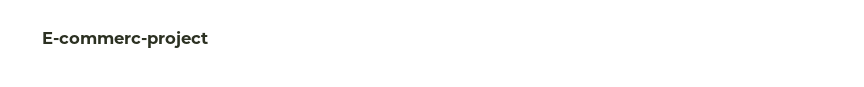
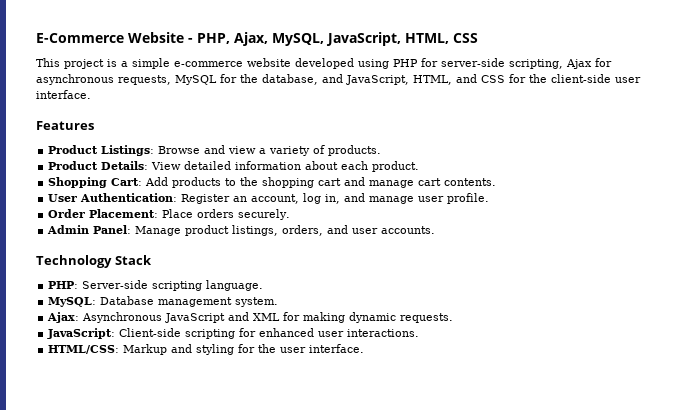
[42,31,208,48] E-commerc-project -> [36,32,478,46] [36,58,612,69] [36,74,641,85] [36,90,91,99] [36,121,94,130] [48,145,382,156] [48,161,420,172] [48,177,497,188] [48,193,490,204] [48,209,291,220] [47,225,436,236] [36,255,152,268] [48,280,264,291] [48,296,279,307] [47,312,454,323] [47,328,420,339] [48,344,365,355] E-Commerce Website - PHP, Ajax, MySQL, JavaScript, HTML, CSS // This project is a simple e-commerce website developed using PHP for server-side scripting, Ajax for asynchronous requests, MySQL for the database, and JavaScript, HTML, and CSS for the client-side user interface. // Features // Product Listings: Browse and view a variety of products. // Product Details: View detailed information about each product. // Shopping Cart: Add products to the shopping cart and manage cart contents. // User Authentication: Register an account, log in, and manage user profile. // Order Placement: Place orders securely. // Admin Panel: Manage product listings, orders, and user accounts. // Technology Stack // PHP: Server-side scripting language. // MySQL: Database management system. // Ajax: Asynchronous JavaScript and XML for making dynamic requests. // JavaScript: Client-side scripting for enhanced user interactions. // HTML/CSS: Markup and styling for the user interface.

